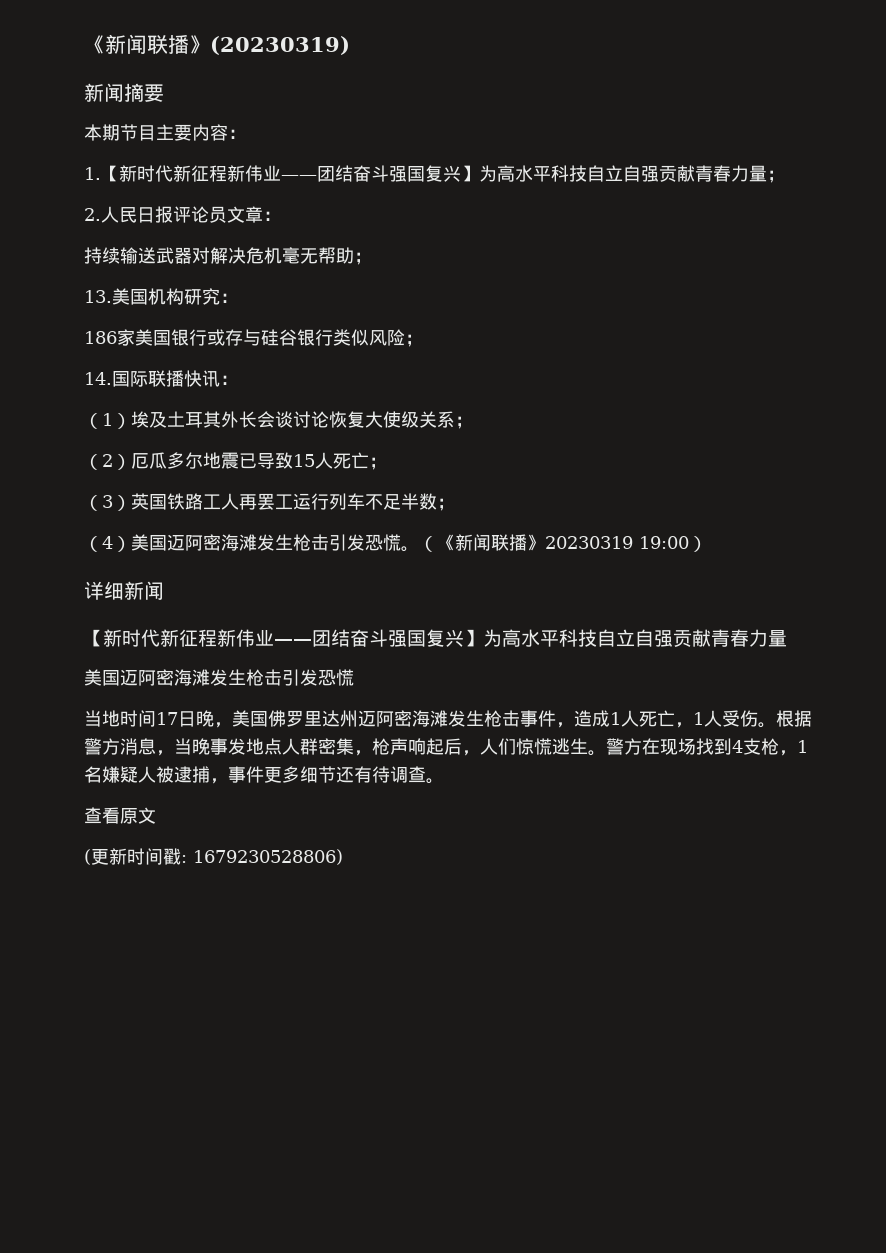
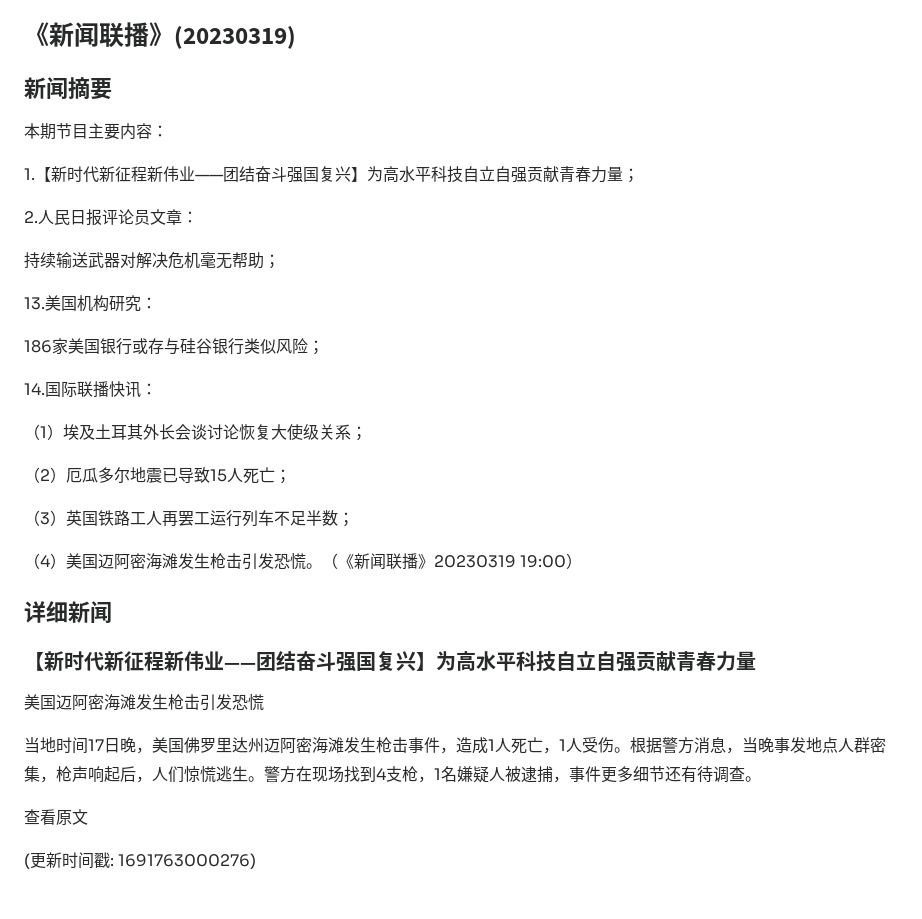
[193,849,343,865] 1679230528806) -> [118,853,257,869] 1691763000276)

